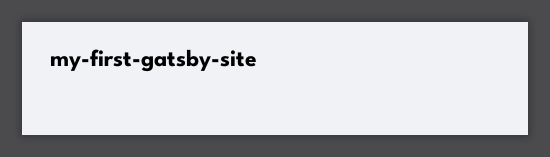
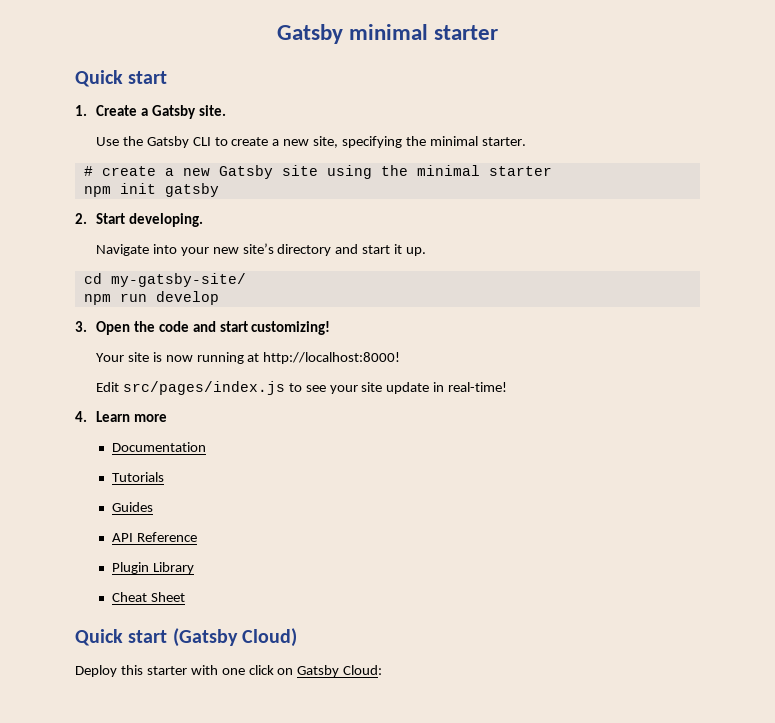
[50,49,257,72] my-first-gatsby-site -> [276,24,499,44] [75,70,168,87] [75,105,226,119] [95,136,526,148] [83,165,552,179] [83,183,219,197] [75,213,203,227] [95,243,427,256] [83,273,246,287] [83,291,219,305] [75,321,331,335] [95,352,401,364] [95,381,508,395] [75,411,167,422] [111,442,206,452] [111,472,164,482] [111,502,153,512] [111,532,197,542] [111,562,194,574] [111,592,185,602] [75,628,297,647] [75,665,383,677] Gatsby minimal starter // Quick start // 1. Create a Gatsby site. // Use the Gatsby CLI to create a new site, specifying the minimal starter. // # create a new Gatsby site using the minimal starter // npm init gatsby // 2. Start developing. // Navigate into your new site’s directory and start it up. // cd my-gatsby-site/ // npm run develop // 3. Open the code and start customizing! // Your site is now running at http://localhost:8000! // Edit src/pages/index.js to see your site update in real-time! // 4. Learn more // Documentation // Tutorials // Guides // API Reference // Plugin Library // Cheat Sheet // Quick start (Gatsby Cloud) // Deploy this starter with one click on Gatsby Cloud:

